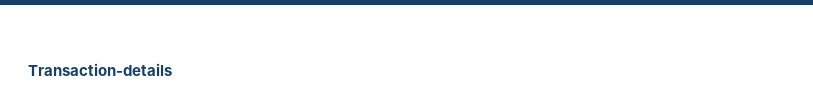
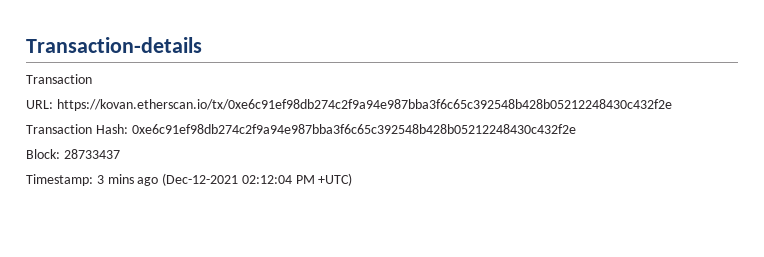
(172, 69) none -> [26,74,92,84] [26,99,672,111] [26,124,576,134] [26,149,120,159] [26,173,353,186] // Transaction // URL: https://kovan.etherscan.io/tx/0xe6c91ef98db274c2f9a94e987bba3f6c65c392548b428b05212248430c432f2e // Transaction Hash: 0xe6c91ef98db274c2f9a94e987bba3f6c65c392548b428b05212248430c432f2e // Block: 28733437 // Timestamp: 3 mins ago (Dec-12-2021 02:12:04 PM +UTC)

